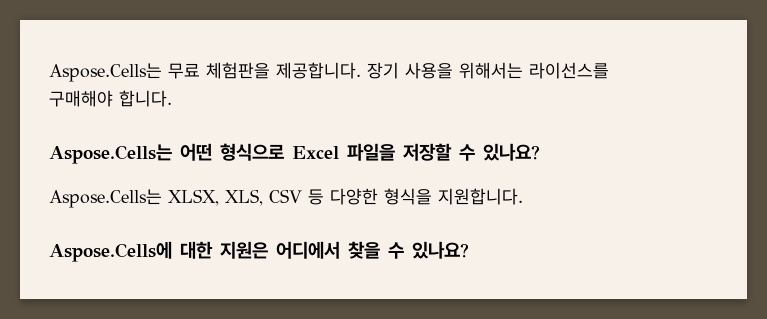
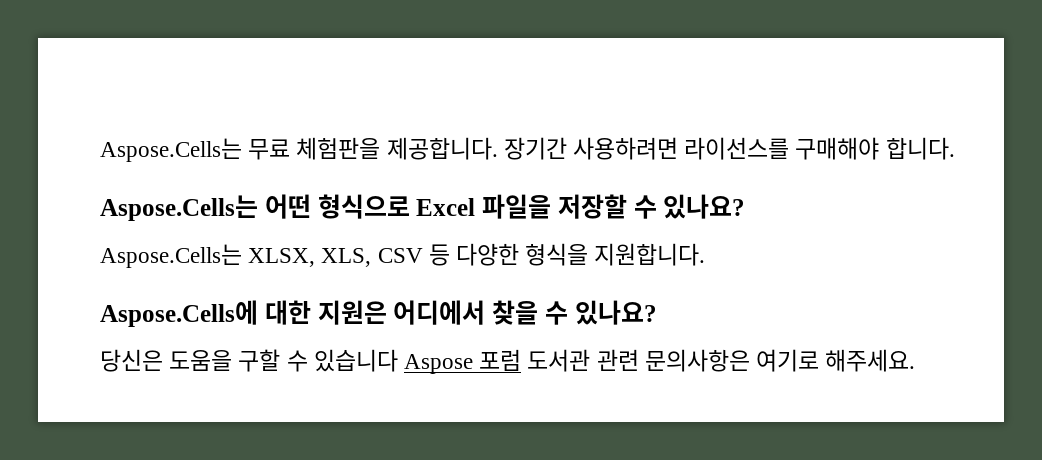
[367,62,523,79] 장기 사용을 위해서는 -> [503,137,679,160] 장기간 사용하려면
(469, 250) none -> [100,349,916,374] // 당신은 도움을 구할 수 있습니다 Aspose 포럼 도서관 관련 문의사항은 여기로 해주세요.

